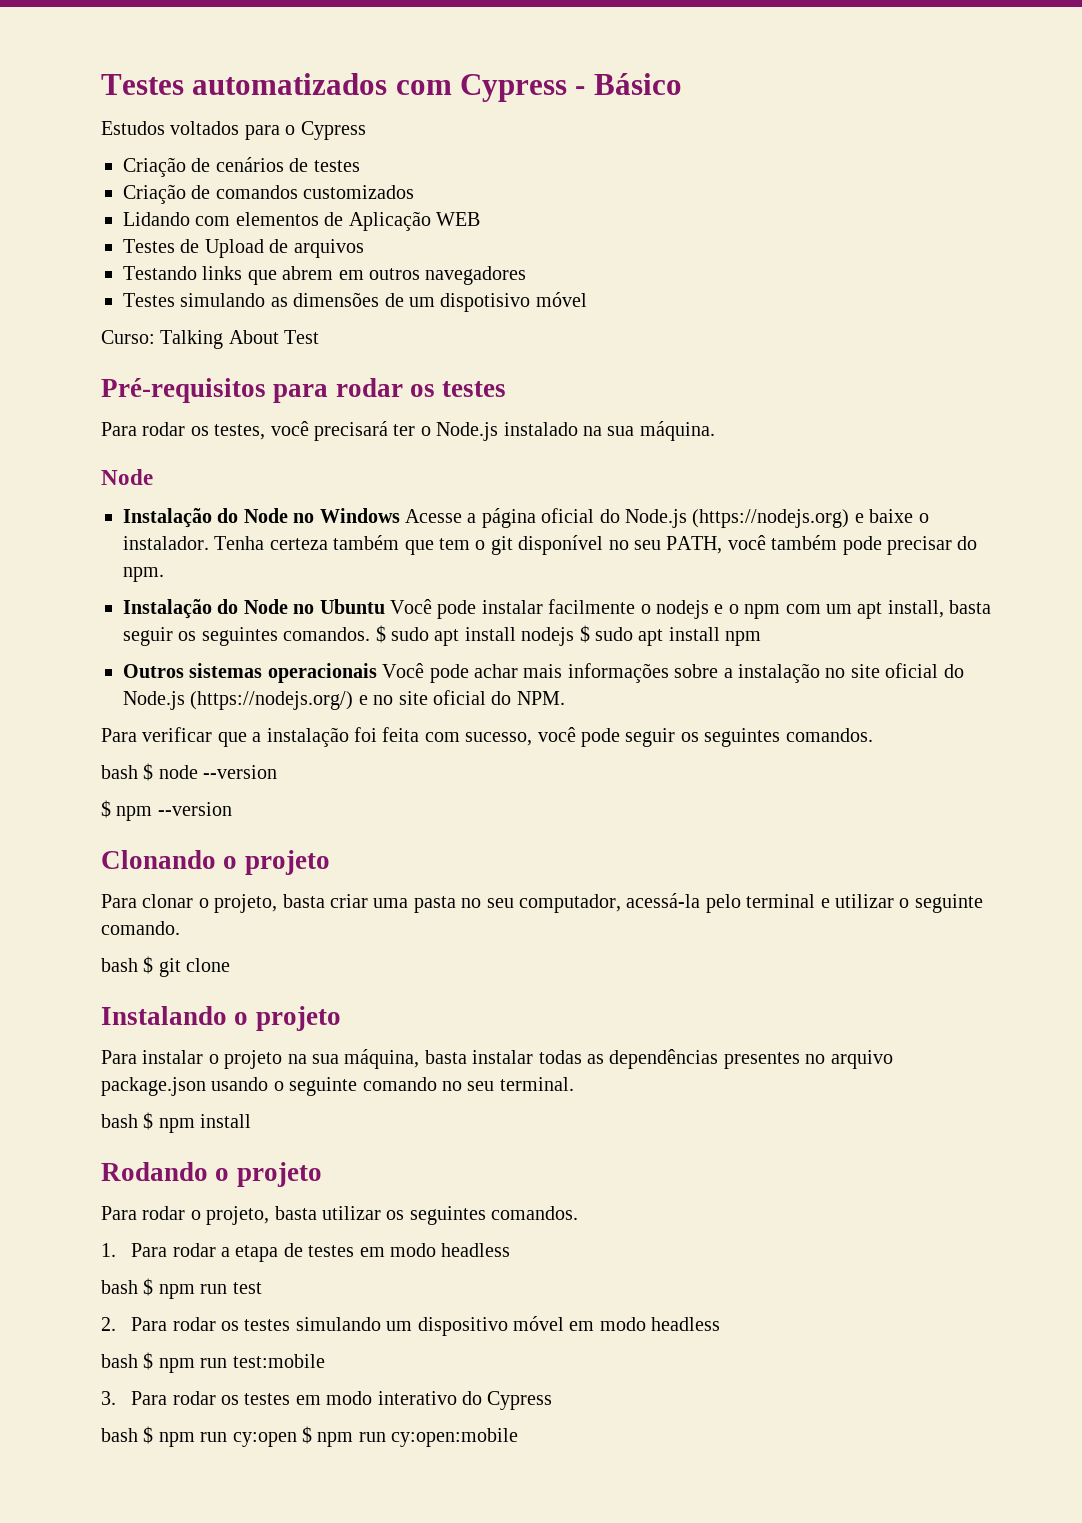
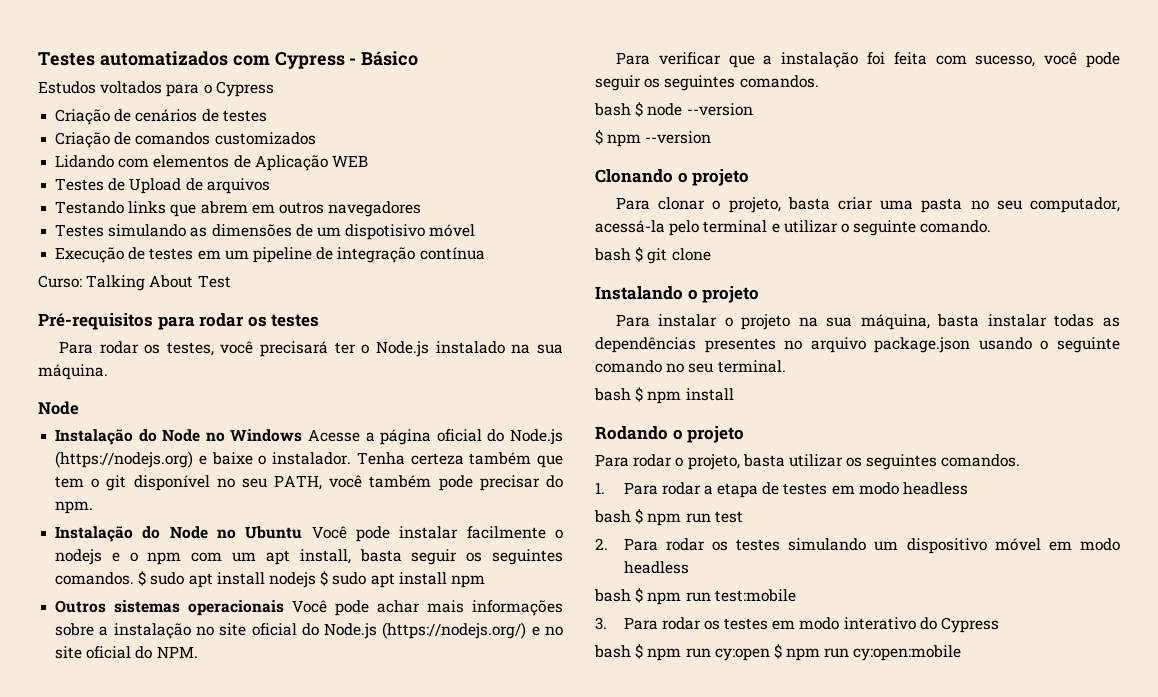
(587, 299) none -> [55,247,485,263] // Execução de testes em um pipeline de integração contínua

